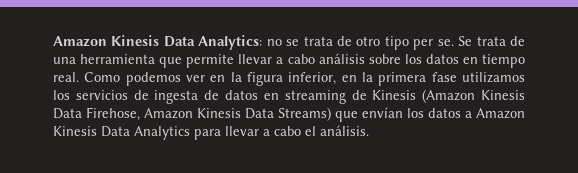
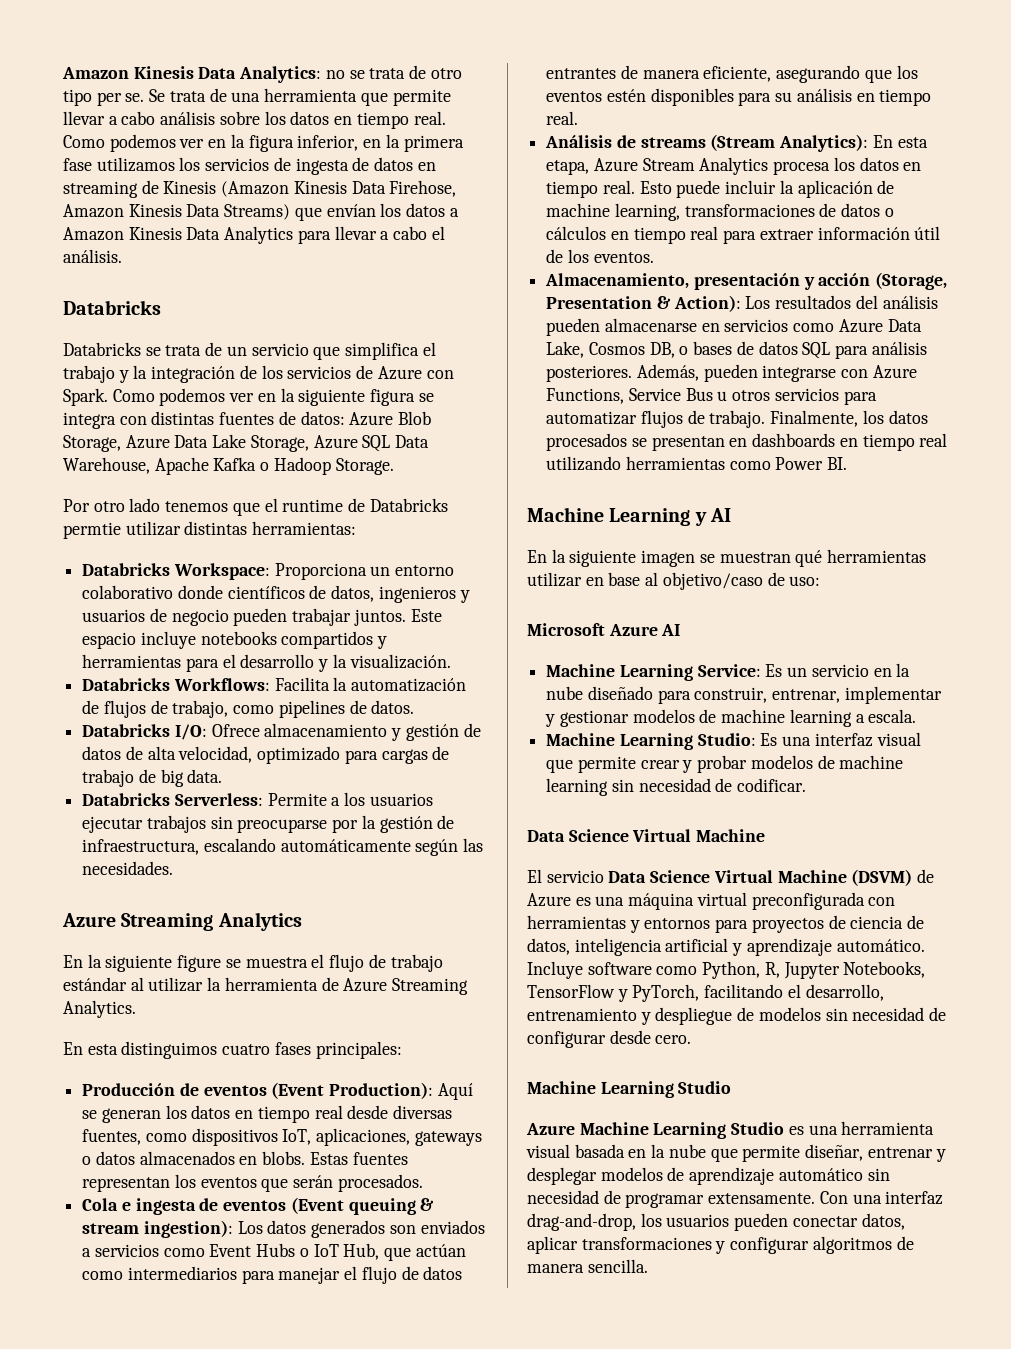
(369, 130) none -> [63,300,161,315] [63,342,436,360] [63,365,454,383] [63,388,434,406] [63,411,432,429] [63,434,430,452] [63,457,394,475] [63,498,448,516] [63,521,357,539] [82,563,455,580] [82,585,470,603] [82,608,442,626] [82,631,388,649] [82,654,451,672] [82,677,467,692] [82,700,415,718] [82,723,481,741] [82,746,450,764] [82,769,223,787] [82,792,433,806] [82,815,455,833] [82,838,484,856] [82,861,174,875] [62,912,302,931] [63,954,443,972] [63,977,469,995] [63,1000,136,1018] [63,1041,402,1059] [82,1082,473,1100] [82,1105,453,1123] [82,1128,482,1146] [82,1151,408,1165] [82,1174,423,1192] [82,1197,435,1215] [82,1220,485,1238] [82,1243,466,1261] [82,1266,463,1284] [546,65,918,83] [546,88,932,106] [546,111,579,125] [545,134,928,152] [546,157,922,175] [546,180,895,198] [546,203,894,221] [546,226,941,244] [546,249,654,263] [545,272,948,290] [546,295,938,312] [546,318,922,336] [546,341,927,359] [546,364,917,382] [546,388,877,405] [546,410,928,428] [546,433,948,451] [546,456,848,471] [527,507,731,526] [527,549,927,567] [527,572,821,590] [527,623,681,636] [546,663,911,681] [546,686,942,704] [545,709,917,727] [546,732,921,750] [546,755,904,773] [546,778,807,796] [527,829,766,842] [527,869,935,886] [527,892,896,910] [527,915,925,933] [527,938,925,956] [527,961,926,979] [527,984,884,1002] [527,1007,947,1025] [527,1030,692,1048] [527,1081,732,1098] [526,1121,935,1139] [526,1144,946,1162] [527,1167,890,1185] [527,1190,944,1208] [527,1213,905,1231] [527,1236,914,1254] [527,1259,648,1273] // Databricks // Databricks se trata de un servicio que simplifica el trabajo y la integración de los servicios de Azure con Spark. Como podemos ver en la siguiente figura se integra con distintas fuentes de datos: Azure Blob Storage, Azure Data Lake Storage, Azure SQL Data Warehouse, Apache Kafka o Hadoop Storage. // Por otro lado tenemos que el runtime de Databricks permtie utilizar distintas herramientas: // Databricks Workspace: Proporciona un entorno colaborativo donde científicos de datos, ingenieros y usuarios de negocio pueden trabajar juntos. Este espacio incluye notebooks compartidos y herramientas para el desarrollo y la visualización. // Databricks Workflows: Facilita la automatización de flujos de trabajo, como pipelines de datos. // Databricks I/O: Ofrece almacenamiento y gestión de datos de alta velocidad, optimizado para cargas de trabajo de big data. // Databricks Serverless: Permite a los usuarios ejecutar trabajos sin preocuparse por la gestión de infraestructura, escalando automáticamente según las necesidades. // Azure Streaming Analytics // En la siguiente figure se muestra el flujo de trabajo estándar al utilizar la herramienta de Azure Streaming Analytics. // En esta distinguimos cuatro fases principales: // Producción de eventos (Event Production): Aquí se generan los datos en tiempo real desde diversas fuentes, como dispositivos IoT, aplicaciones, gateways o datos almacenados en blobs. Estas fuentes representan los eventos que serán procesados. // Cola e ingesta de eventos (Event queuing & stream ingestion): Los datos generados son enviados a servicios como Event Hubs o IoT Hub, que actúan como intermediarios para manejar el flujo de datos entrantes de manera eficiente, asegurando que los eventos estén disponibles para su análisis en tiempo real. // Análisis de streams (Stream Analytics): En esta etapa, Azure Stream Analytics procesa los datos en tiempo real. Esto puede incluir la aplicación de machine learning, transformaciones de datos o cálculos en tiempo real para extraer información útil de los eventos. // Almacenamiento, presentación y acción (Storage, Presentation & Action): Los resultados del análisis pueden almacenarse en servicios como Azure Data Lake, Cosmos DB, o bases de datos SQL para análisis posteriores. Además, pueden integrarse con Azure Functions, Service Bus u otros servicios para automatizar flujos de trabajo. Finalmente, los datos procesados se presentan en dashboards en tiempo real utilizando herramientas como Power BI. // Machine Learning y AI // En la siguiente imagen se muestran qué herramientas utilizar en base al objetivo/caso de uso: // Microsoft Azure AI // Machine Learning Service: Es un servicio en la nube diseñado para construir, entrenar, implementar y gestionar modelos de machine learning a escala. // Machine Learning Studio: Es una interfaz visual que permite crear y probar modelos de machine learning sin necesidad de codificar. // Data Science Virtual Machine // El servicio Data Science Virtual Machine (DSVM) de Azure es una máquina virtual preconfigurada con herramientas y entornos para proyectos de ciencia de datos, inteligencia artificial y aprendizaje automático. Incluye software como Python, R, Jupyter Notebooks, TensorFlow y PyTorch, facilitando el desarrollo, entrenamiento y despliegue de modelos sin necesidad de configurar desde cero. // Machine Learning Studio // Azure Machine Learning Studio es una herramienta visual basada en la nube que permite diseñar, entrenar y desplegar modelos de aprendizaje automático sin necesidad de programar extensamente. Con una interfaz drag-and-drop, los usuarios pueden conectar datos, aplicar transformaciones y configurar algoritmos de manera sencilla.

